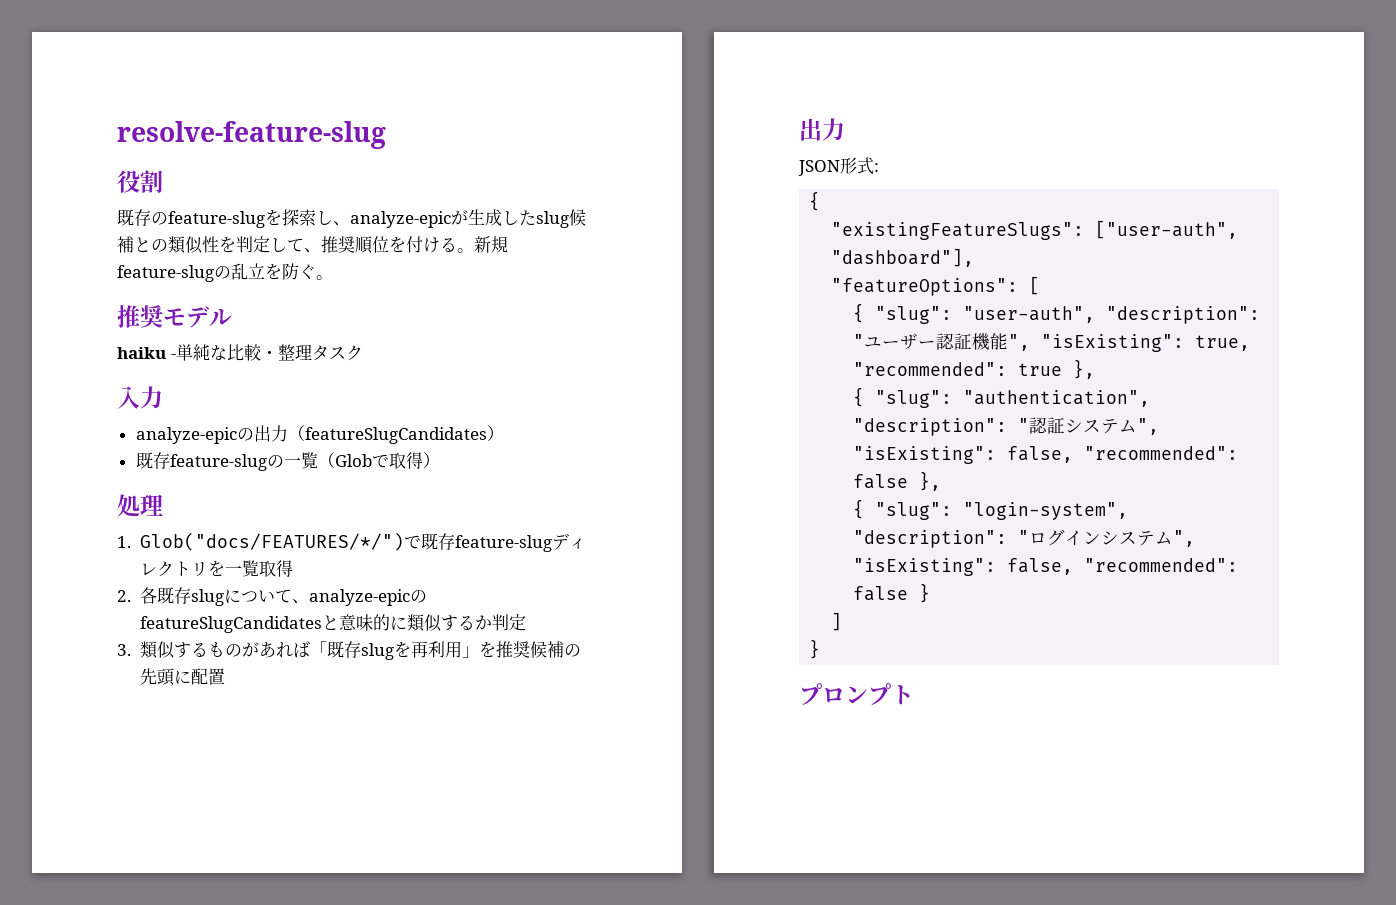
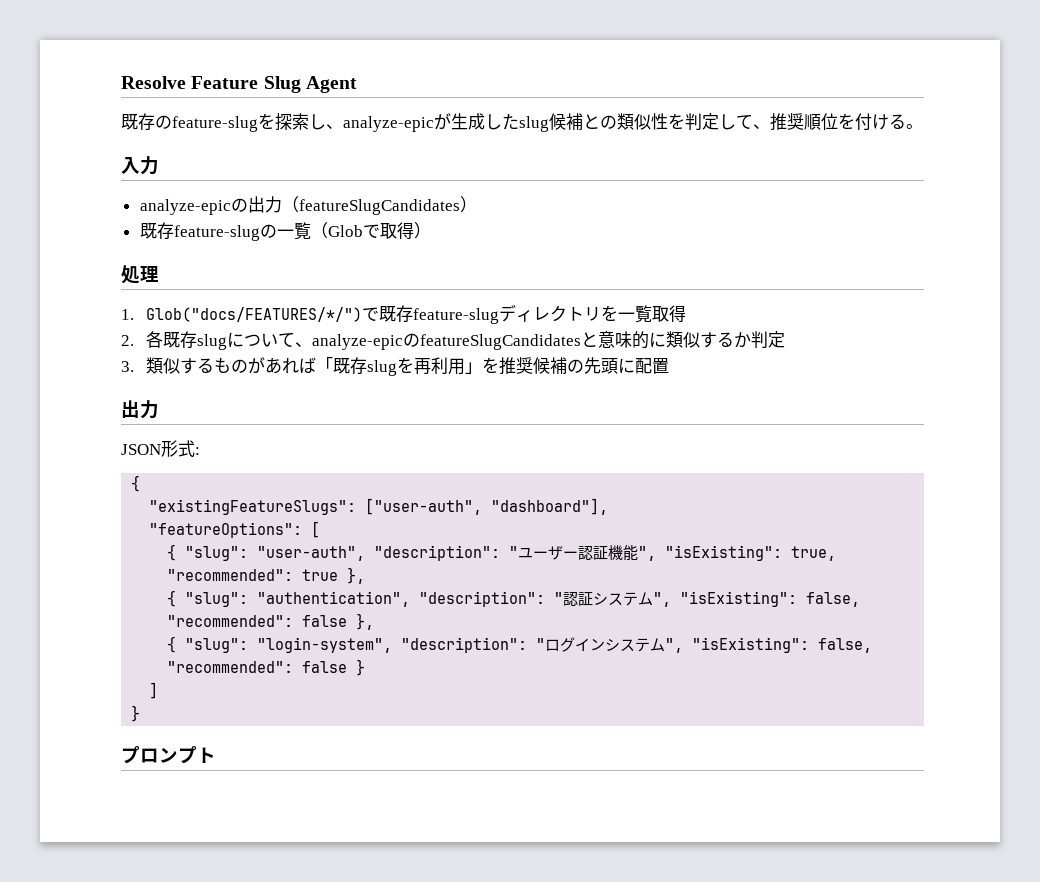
[117,121,386,149] [117,170,163,193] resolve-feature-slug // 役割 -> [121,76,357,93] Resolve Feature Slug Agent
[474,236,508,253] [117,263,333,282] [117,305,232,328] [117,344,363,361] 新規feature-slugの乱立を防ぐ。 // 推奨モデル // haiku -単純な比較・整理タスク -> (923, 126) none

